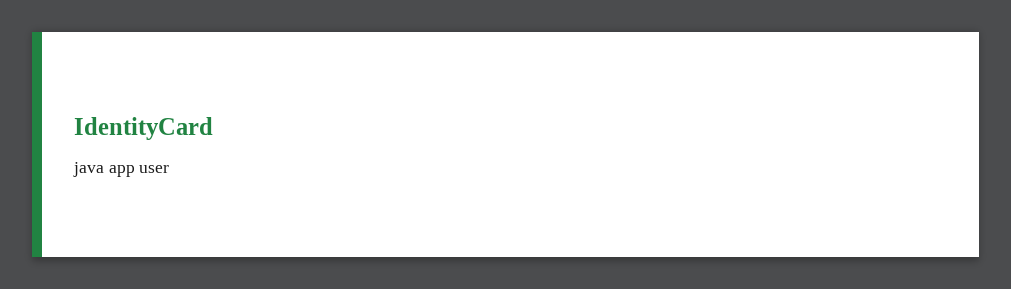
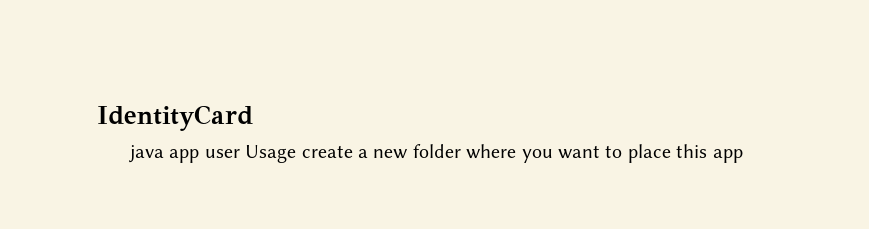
(170, 169) none -> [245,144,743,163] Usage create a new folder where you want to place this app

